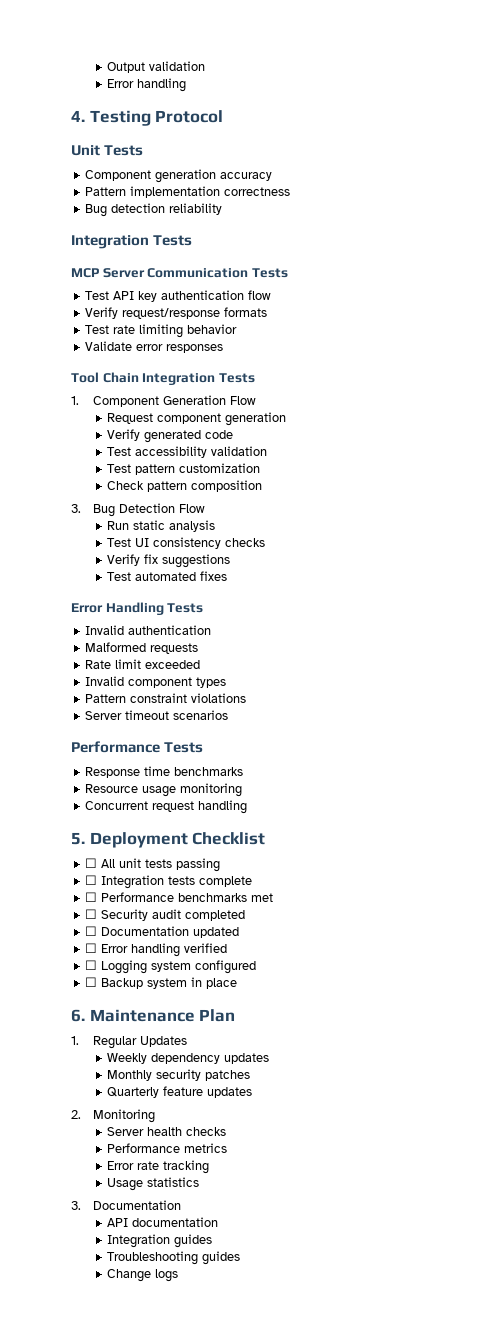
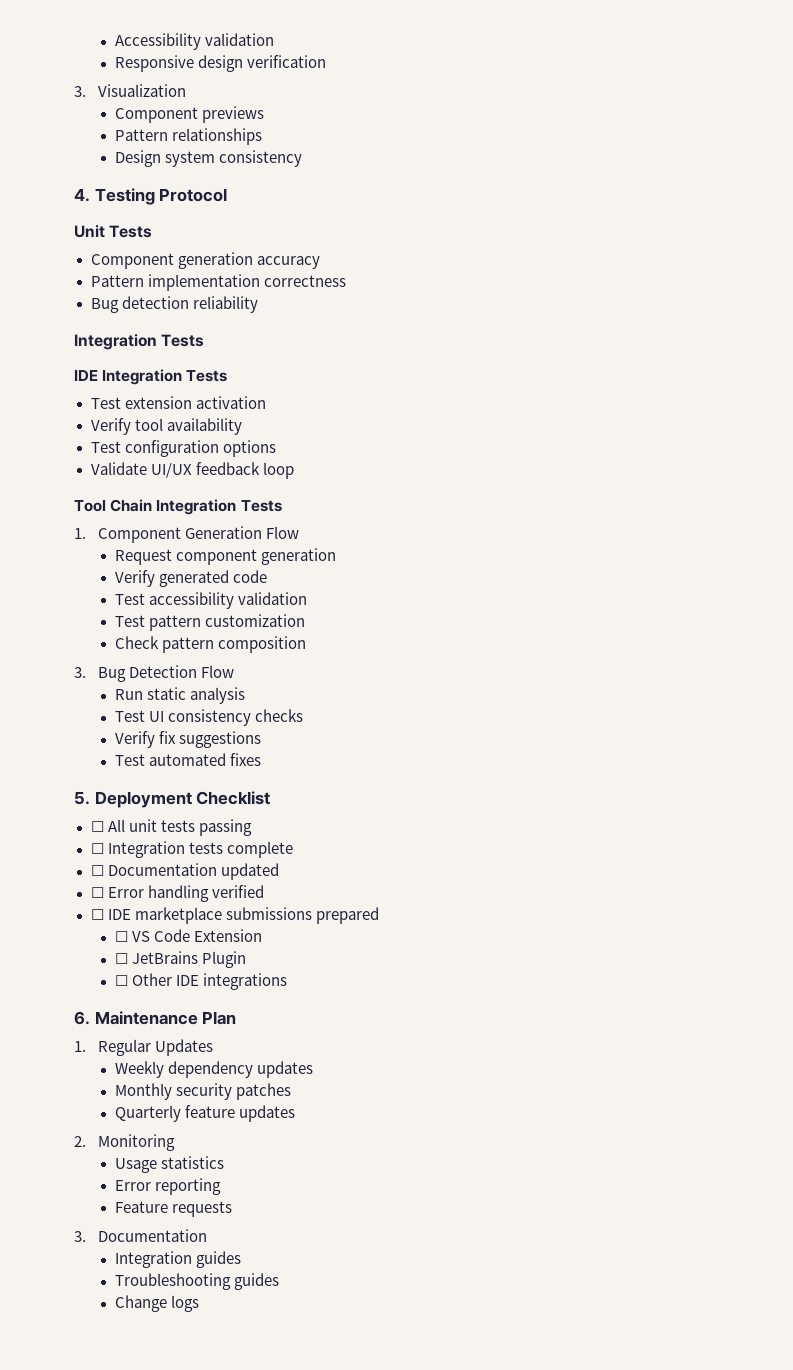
[107,61,206,73] [107,78,187,92] Output validation // Error handling -> [114,33,274,50] [114,55,326,72] [74,84,187,97] [114,106,264,123] [114,128,262,145] [114,150,302,167] Accessibility validation // Responsive design verification // 3. Visualization // Component previews // Pattern relationships // Design system consistency
[71,268,249,278] MCP Server Communication -> [74,369,183,385] IDE Integration
[113,290,272,302] [85,307,268,319] [85,324,238,338] [85,341,224,353] API key authentication flow // Verify request/response formats // Test rate limiting behavior // Validate error responses -> [124,396,266,409] [90,418,242,435] [90,440,276,457] [90,462,294,479] extension activation // Verify tool availability // Test configuration options // Validate UI/UX feedback loop
[71,602,204,615] [85,625,212,635] [85,642,199,654] [85,659,201,669] [85,676,227,688] [85,693,247,703] [85,710,229,720] [71,741,204,753] [85,766,244,778] [85,783,243,797] [85,800,248,814] // Error Handling Tests // Invalid authentication // Malformed requests // Rate limit exceeded // Invalid component types // Pattern constraint violations // Server timeout scenarios // Performance Tests // Response time benchmarks // Resource usage monitoring // Concurrent request handling -> (261, 759) none
[85,892,274,902] [85,909,246,921] // ☐ Performance benchmarks met // ☐ Security audit completed -> (293, 849) none
[101,960,257,974] [85,977,238,989] Logging system configured // ☐ Backup system in place -> [107,907,379,924] [114,929,262,942] [114,951,246,968] [114,973,287,990] IDE marketplace submissions prepared // ☐ VS Code Extension // ☐ JetBrains Plugin // ☐ Other IDE integrations
[107,1127,227,1136] [107,1143,228,1153] [107,1160,210,1174] [107,1177,200,1191] Server health checks // Performance metrics // Error rate tracking // Usage statistics -> [114,1156,224,1173] [114,1178,221,1195] [114,1201,232,1217] Usage statistics // Error reporting // Feature requests
[107,1217,219,1227] // API documentation -> (208, 1235) none

